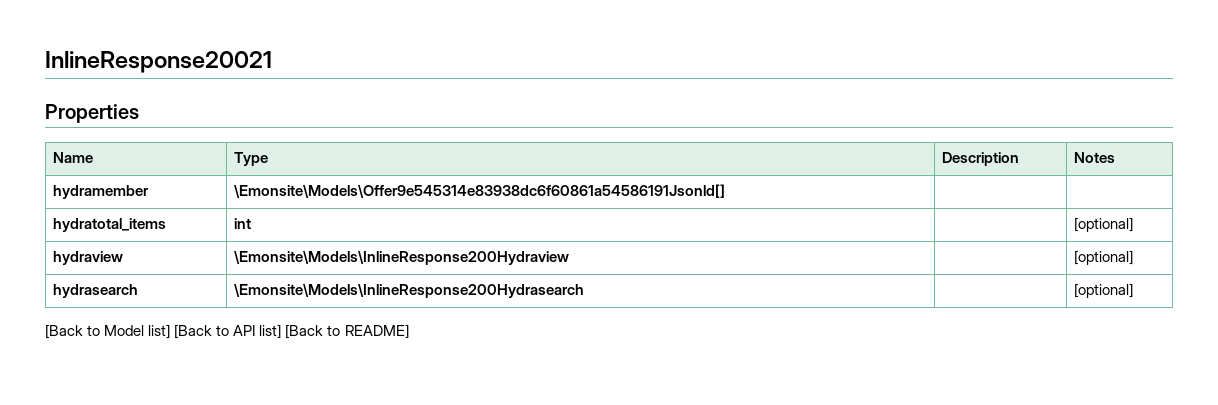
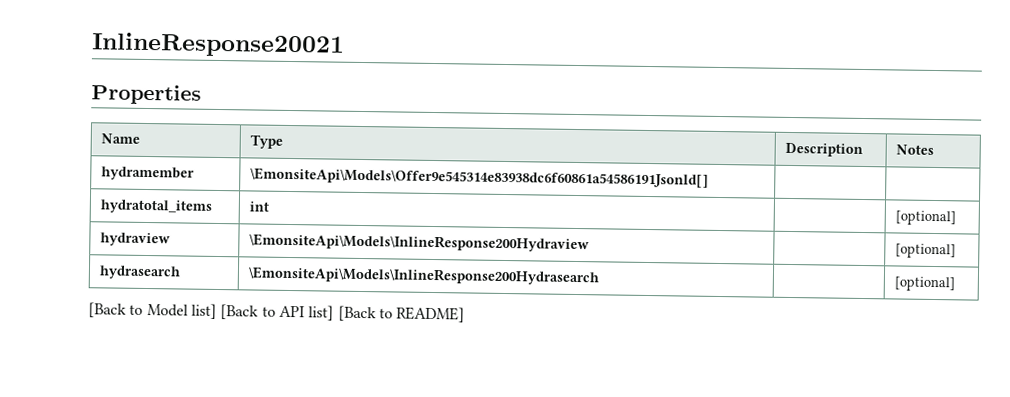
[233,184,725,198] \Emonsite\Models\Offer9e545314e83938dc6f60861a54586191Jsonld[] -> [250,167,710,188] \EmonsiteApi\Models\Offer9e545314e83938dc6f60861a54586191Jsonld[]
[233,250,569,265] \Emonsite\Models\InlineResponse200Hydraview -> [249,233,591,253] \EmonsiteApi\Models\InlineResponse200Hydraview
[233,283,584,298] \Emonsite\Models\InlineResponse200Hydrasearch -> [248,266,600,286] \EmonsiteApi\Models\InlineResponse200Hydrasearch

